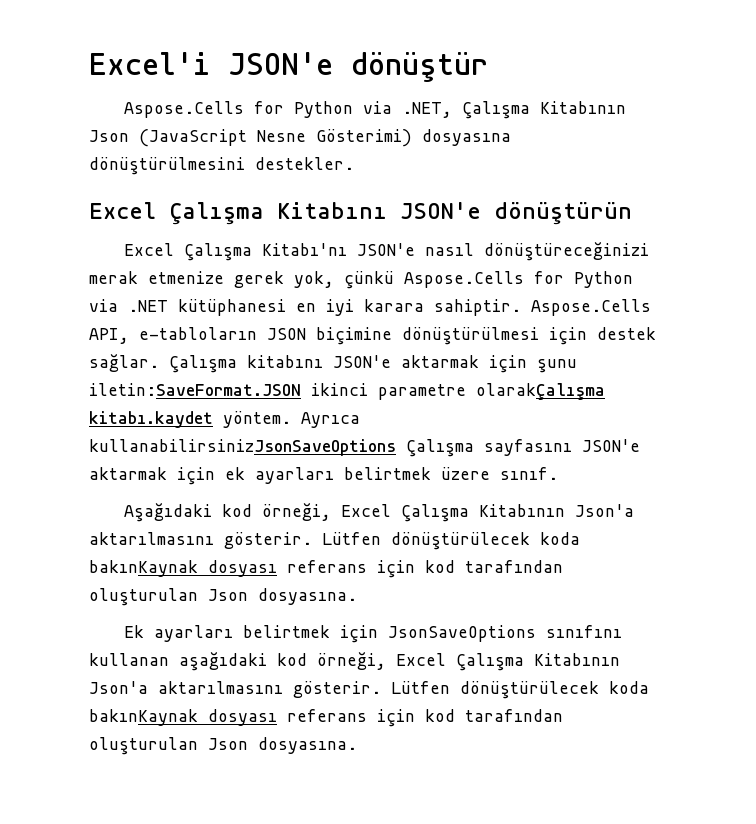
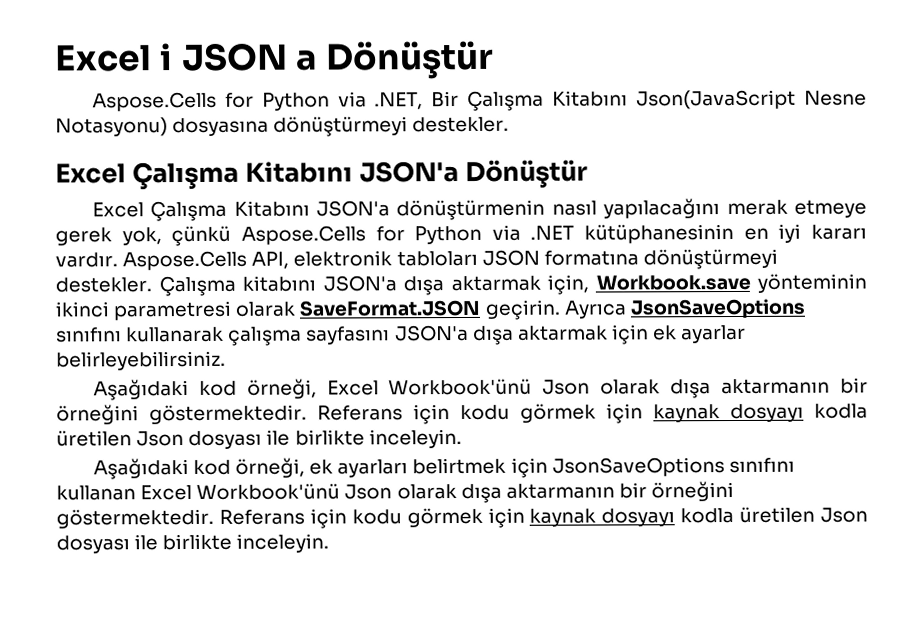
[89,52,488,82] Excel'i JSON'e dönüştür -> [54,40,495,80] Excel i JSON a Dönüştür
[462,101,627,119] [89,129,511,147] [89,157,245,175] Çalışma Kitabının Json (JavaScript Nesne Gösterimi) dosyasına dönüştürülmesini -> [431,89,868,111] [55,116,409,137] Bir Çalışma Kitabını Json(JavaScript Nesne Notasyonu) dosyasına dönüştürmeyi
[400,202,632,225] [124,242,650,261] [89,271,224,284] JSON'e dönüştürün // Excel Çalışma Kitabı'nı JSON'e nasıl dönüştüreceğinizi merak etmenize -> [358,159,588,188] [91,198,867,222] JSON'a Dönüştür // Excel Çalışma Kitabını JSON'a dönüştürmenin nasıl yapılacağını merak etmeye
[178,299,286,316] kütüphanesi -> [584,224,735,244] kütüphanesinin
[364,299,651,316] [89,327,656,345] [89,354,577,373] [89,383,605,400] [89,411,360,428] [89,439,640,457] [89,467,558,485] [124,503,635,522] [89,532,580,550] [89,560,563,578] [89,588,357,606] [124,625,145,638] karara sahiptir. Aspose.Cells API, e-tabloların JSON biçimine dönüştürülmesi için destek sağlar. Çalışma kitabını JSON'e aktarmak için şunu iletin:SaveFormat.JSON ikinci parametre olarakÇalışma kitabı.kaydet yöntem. Ayrıca kullanabilirsinizJsonSaveOptions Çalışma sayfasını JSON'e aktarmak için ek ayarları belirtmek üzere sınıf. // Aşağıdaki kod örneği, Excel Çalışma Kitabının Json'a aktarılmasını gösterir. Lütfen dönüştürülecek koda bakınKaynak dosyası referans için kod tarafından oluşturulan Json dosyasına. // Ek -> [811,224,867,240] [55,248,778,271] [55,273,867,297] [55,298,805,321] [56,324,747,346] [56,350,226,371] [92,377,868,401] [56,403,868,425] [56,429,462,450] [92,457,334,480] kararı vardır. Aspose.Cells API, elektronik tabloları JSON formatına dönüştürmeyi destekler. Çalışma kitabını JSON'a dışa aktarmak için, Workbook.save yönteminin ikinci parametresi olarak SaveFormat.JSON geçirin. Ayrıca JsonSaveOptions sınıfını kullanarak çalışma sayfasını JSON'a dışa aktarmak için ek ayarlar belirleyebilirsiniz. // Aşağıdaki kod örneği, Excel Workbook'ünü Json olarak dışa aktarmanın bir örneğini göstermektedir. Referans için kodu görmek için kaynak dosyayı kodla üretilen Json dosyası ile birlikte inceleyin. // Aşağıdaki kod örneği, ek
[179,652,620,671] [89,681,649,699] [89,709,563,727] [89,737,357,755] aşağıdaki kod örneği, Excel Çalışma Kitabının Json'a aktarılmasını gösterir. Lütfen dönüştürülecek koda bakınKaynak dosyası referans için kod tarafından oluşturulan Json dosyasına. -> [140,481,735,504] [56,506,868,529] [56,533,330,554] Excel Workbook'ünü Json olarak dışa aktarmanın bir örneğini göstermektedir. Referans için kodu görmek için kaynak dosyayı kodla üretilen Json dosyası ile birlikte inceleyin.

